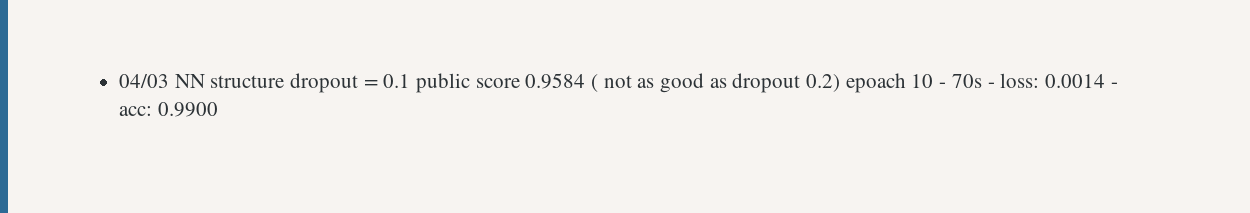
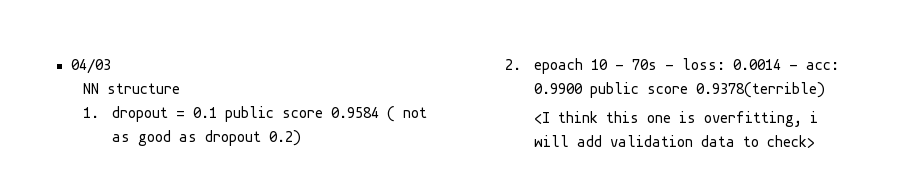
(170, 81) none -> (111, 66) //
(285, 81) none -> [83,107,100,118] // 1.
(841, 83) none -> [505,59,522,70] // 2.
(218, 109) none -> [590,82,826,98] [534,111,819,127] [534,135,816,148] public score 0.9378(terrible) // <I think this one is overfitting, i will add validation data to check>

